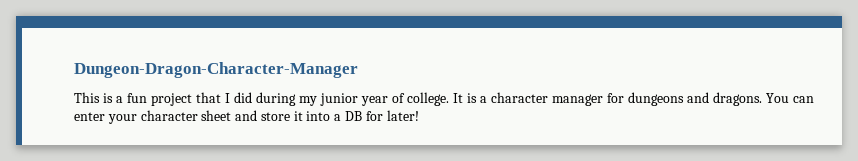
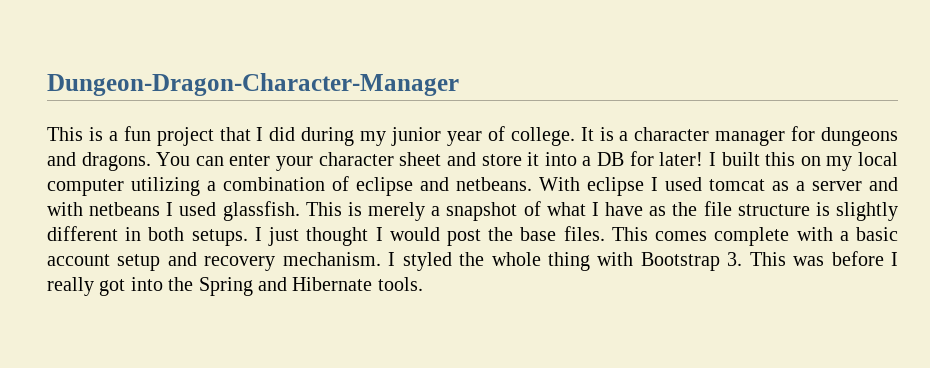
(419, 115) none -> [708,152,898,171] [47,176,898,196] [47,201,898,221] [47,226,898,246] [47,251,898,271] [47,277,423,296] I built this on my local computer utilizing a combination of eclipse and netbeans. With eclipse I used tomcat as a server and with netbeans I used glassfish. This is merely a snapshot of what I have as the file structure is slightly different in both setups. I just thought I would post the base files. This comes complete with a basic account setup and recovery mechanism. I styled the whole thing with Bootstrap 3. This was before I really got into the Spring and Hibernate tools.

